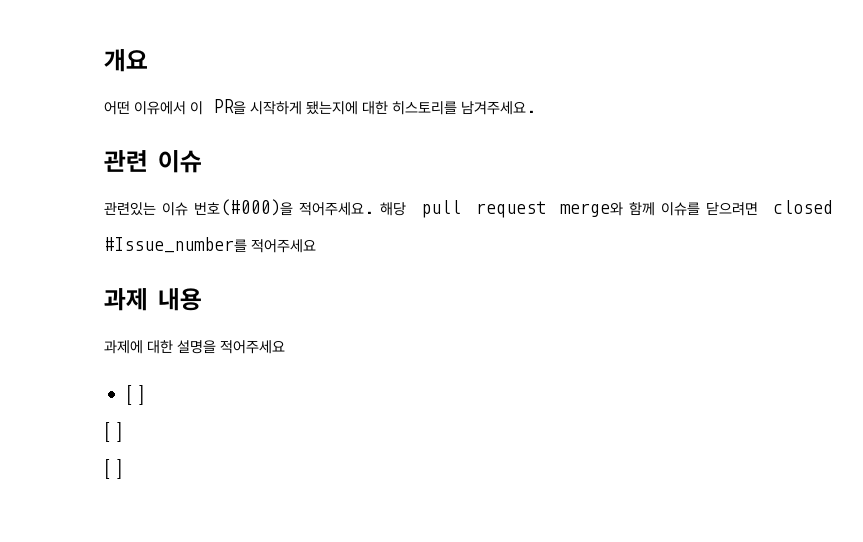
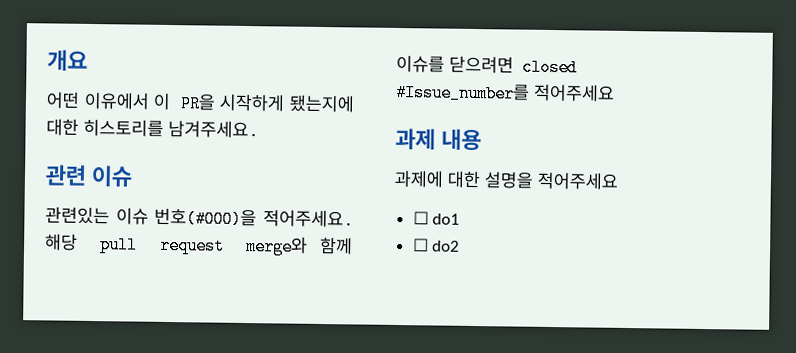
[126,385,145,405] [104,422,123,442] [104,459,123,479] [ ] // [ ] // [ ] -> [412,211,461,225] [412,238,461,252] ☐ do1 // ☐ do2

